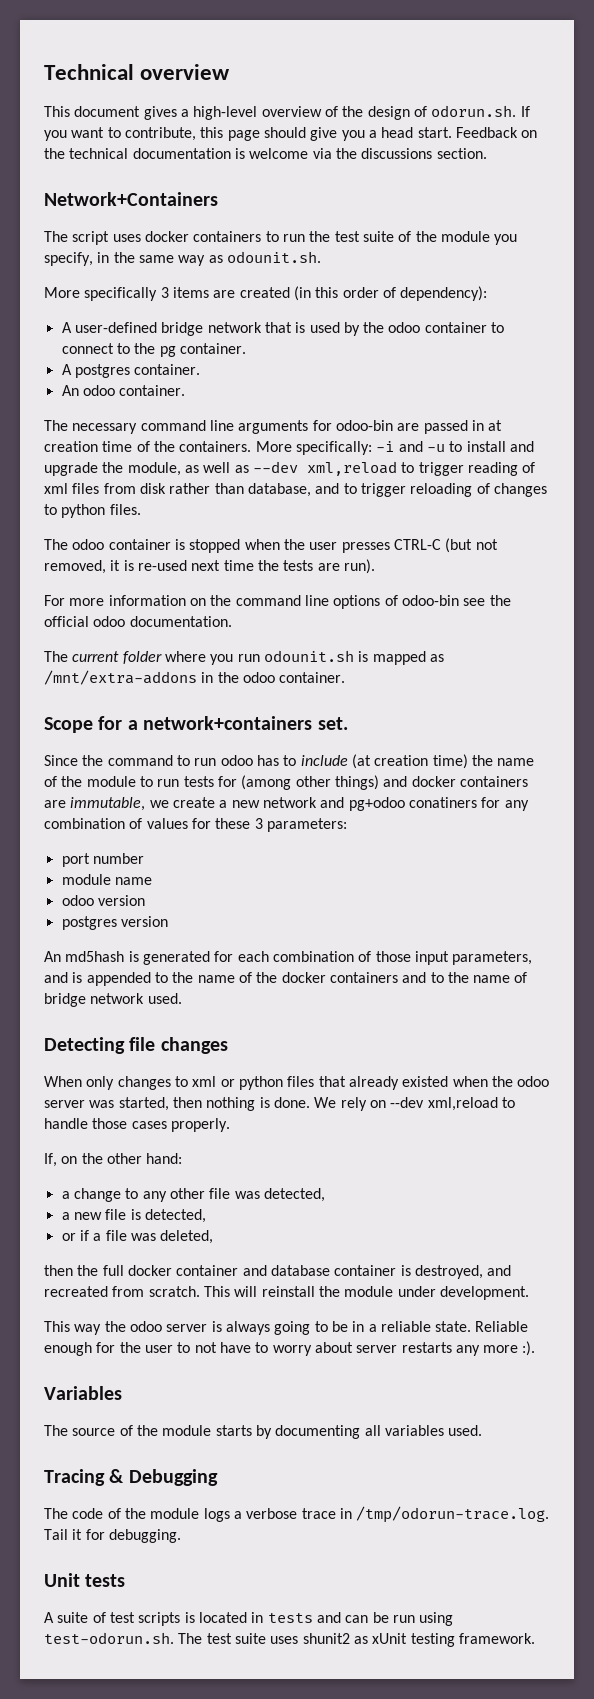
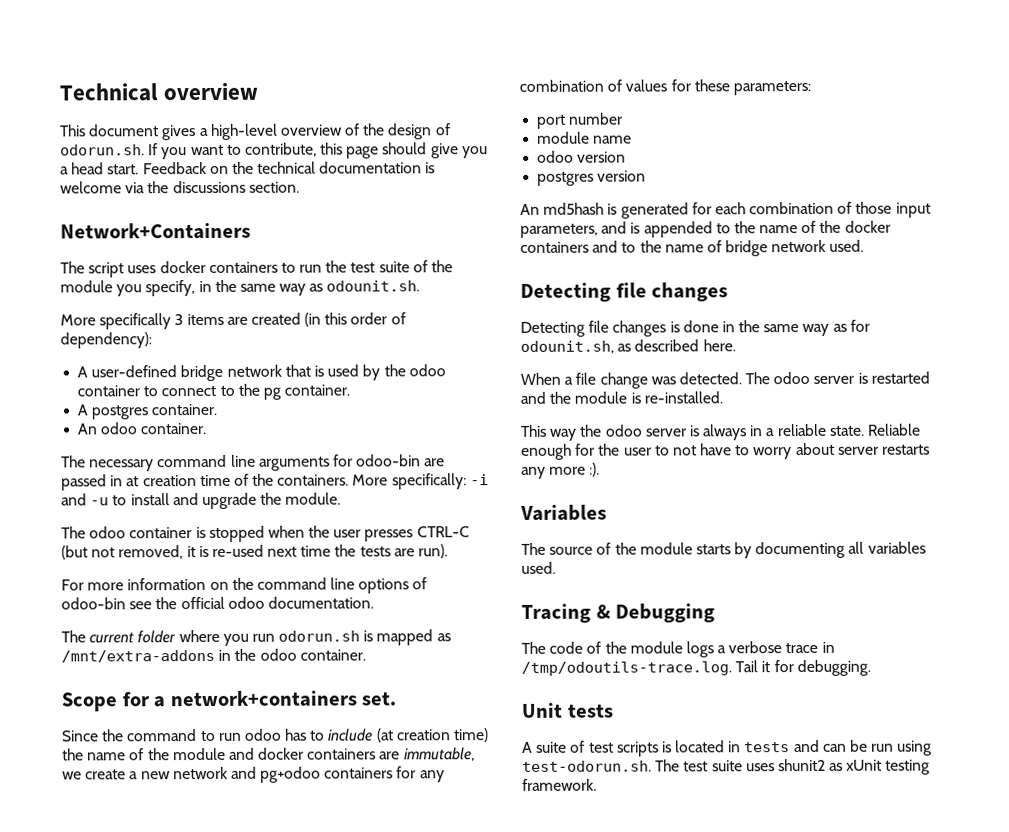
[127,461,536,476] [44,483,547,497] [44,504,141,518] module, as well as --dev xml,reload to trigger reading of xml files from disk rather than database, and to trigger reloading of changes to python files. -> [285,492,342,505] module.
[263,650,354,662] odounit.sh -> [278,630,361,642] odorun.sh
[139,775,379,790] to run tests for (among other things) -> (226, 754) none
[408,797,477,808] conatiners -> [324,767,394,779] containers
[254,818,263,829] 3 -> (730, 85) none
[44,1076,550,1090] [44,1097,515,1111] [44,1118,230,1132] [44,1153,183,1167] [61,1188,325,1202] [61,1209,206,1223] [61,1230,214,1244] [44,1265,512,1279] [44,1286,529,1300] When only changes to xml or python files that already existed when the odoo server was started, then nothing is done. We rely on --dev xml,reload to handle those cases properly. // If, on the other hand: // a change to any other file was detected, // a new file is detected, // or if a file was deleted, // then the full docker container and database container is destroyed, and recreated from scratch. This will reinstall the module under development. -> [520,319,870,337] [520,339,736,354] [520,371,930,389] [520,391,723,404] Detecting file changes is done in the same way as for odounit.sh, as described here. // When a file change was detected. The odoo server is restarted and the module is re-installed.
[274,1321,348,1335] going to be -> (748, 432) none
[356,1506,550,1523] /tmp/odorun-trace.log. -> [521,661,732,676] /tmp/odoutils-trace.log.

